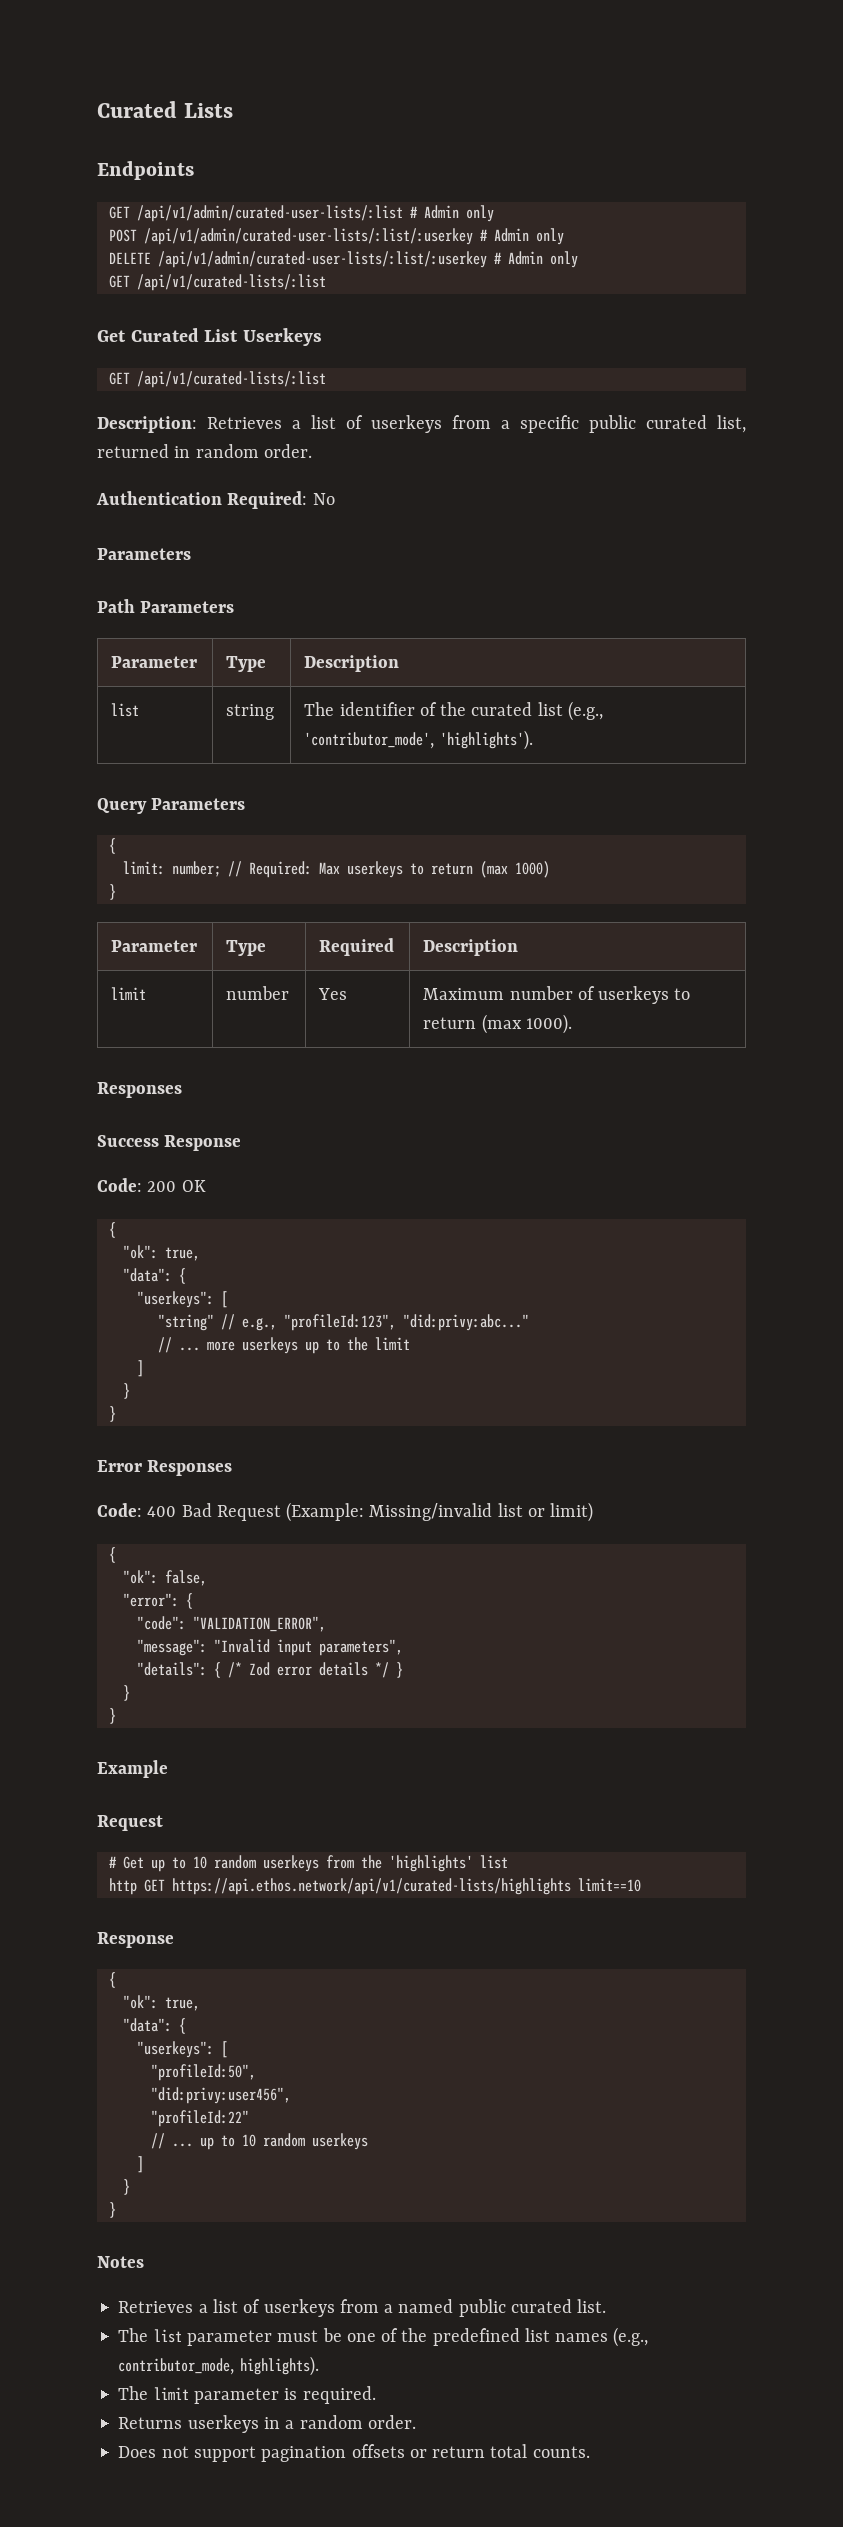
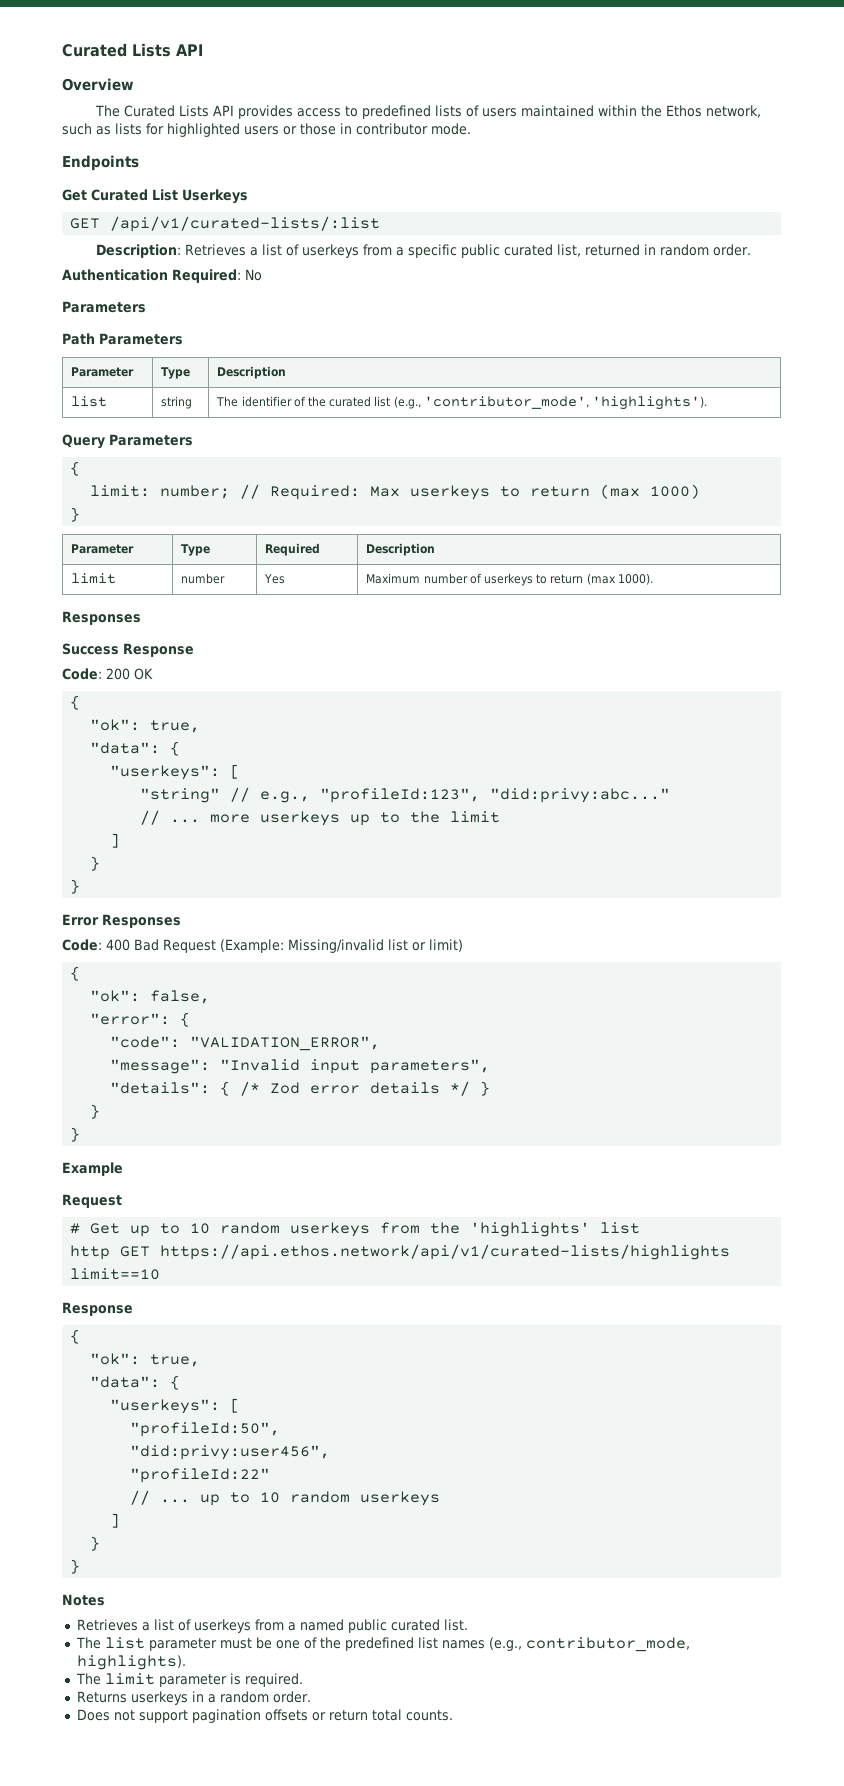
[97,101,233,118] [97,161,194,180] [108,205,494,222] [108,228,564,245] [108,251,578,268] [108,274,326,291] Curated Lists // Endpoints // GET /api/v1/admin/curated-user-lists/:list # Admin only // POST /api/v1/admin/curated-user-lists/:list/:userkey # Admin only // DELETE /api/v1/admin/curated-user-lists/:list/:userkey # Admin only // GET /api/v1/curated-lists/:list -> [62,43,203,57] [62,78,133,91] [94,105,761,119] [62,123,471,137] [62,155,139,171] Curated Lists API // Overview // The Curated Lists API provides access to predefined lists of users maintained within the Ethos network, such as lists for highlighted users or those in contributor mode. // Endpoints

